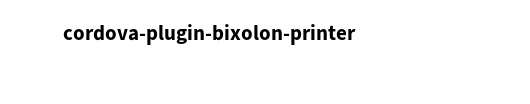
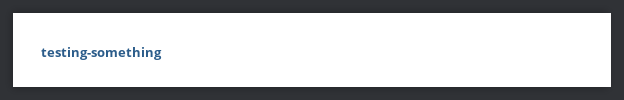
[63,24,356,45] cordova-plugin-bixolon-printer -> [41,47,162,60] testing-something

